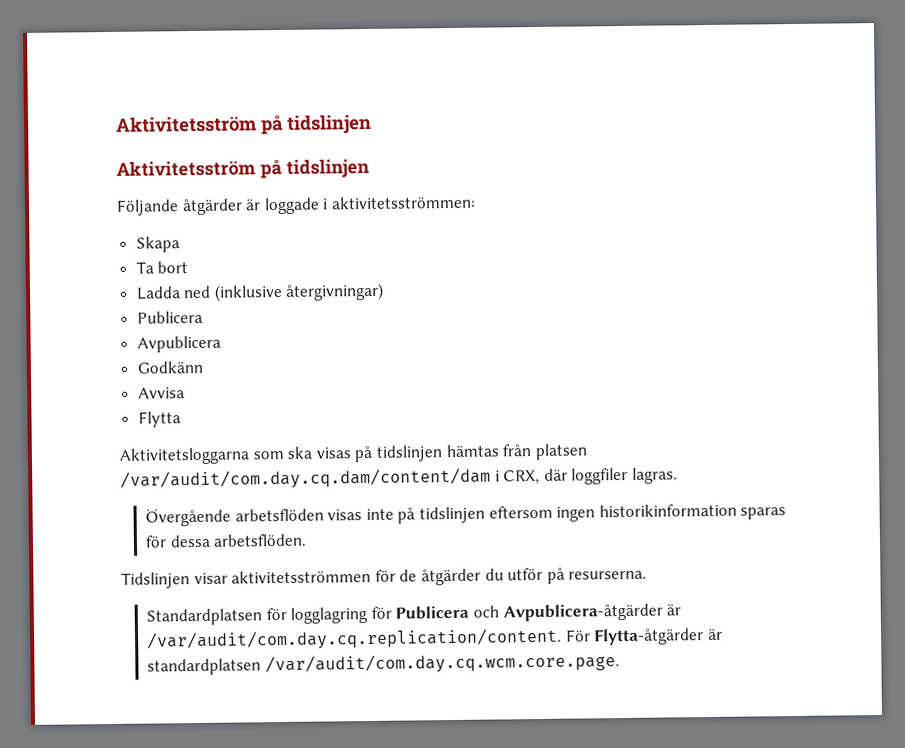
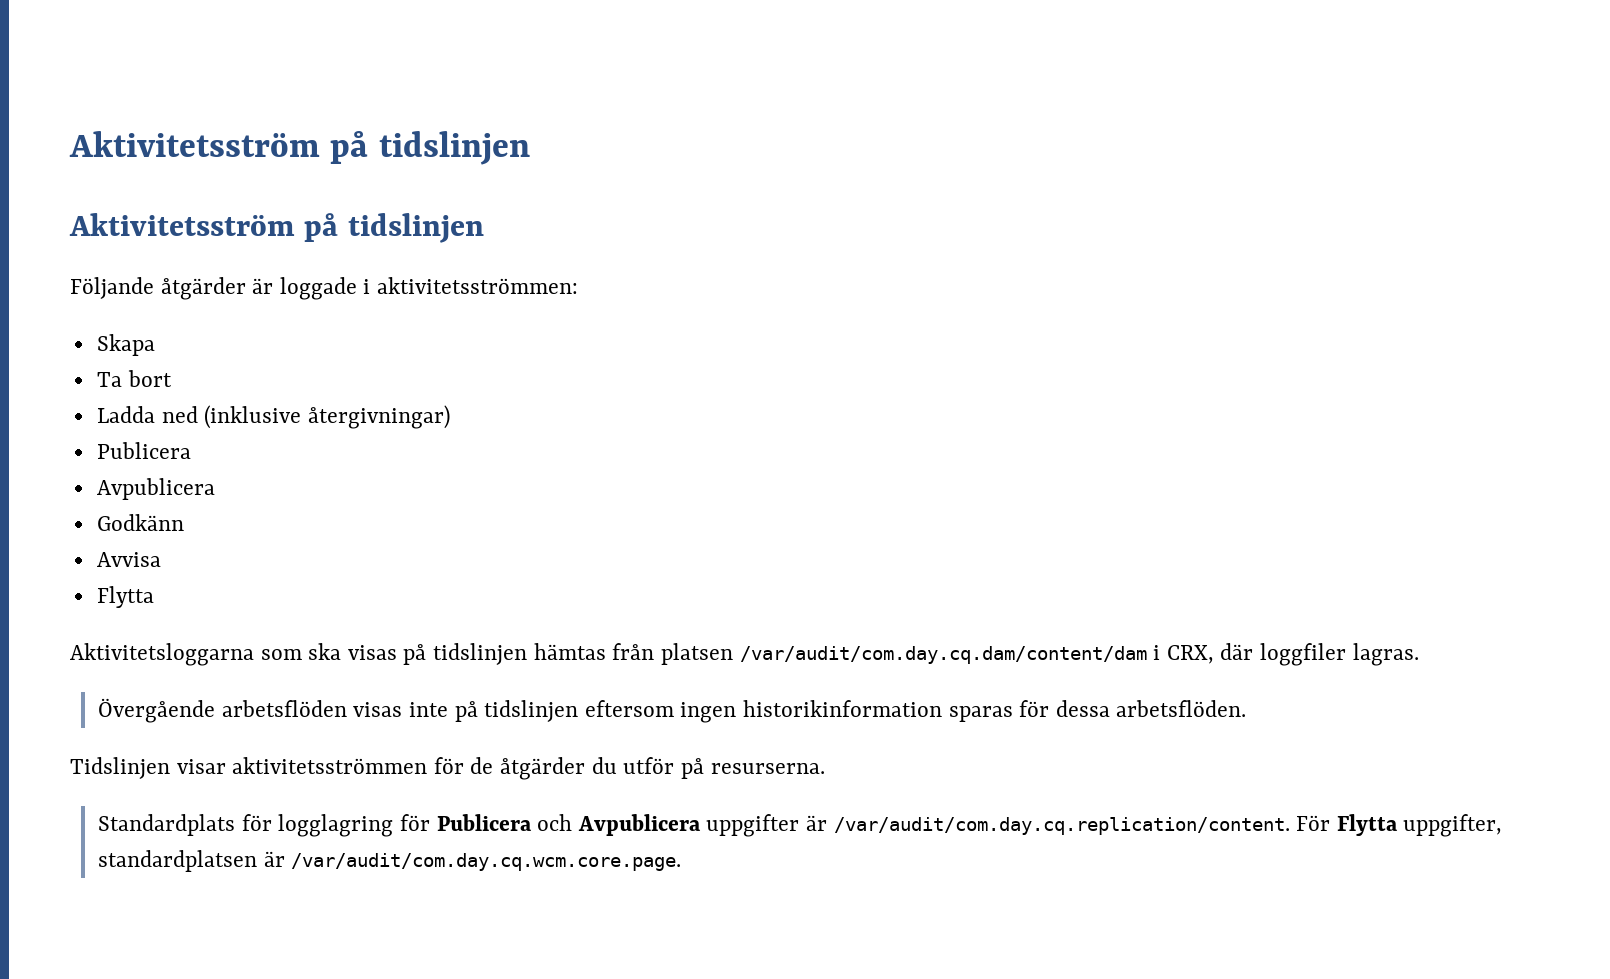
[146,608,263,626] Standardplatsen -> [98,814,236,836] Standardplats
[502,603,663,622] Avpublicera-åtgärder -> [577,814,800,837] Avpublicera uppgifter
[593,628,723,646] [147,658,262,676] Flytta-åtgärder är standardplatsen -> [1336,814,1503,837] [98,850,285,872] Flytta uppgifter, standardplatsen är

